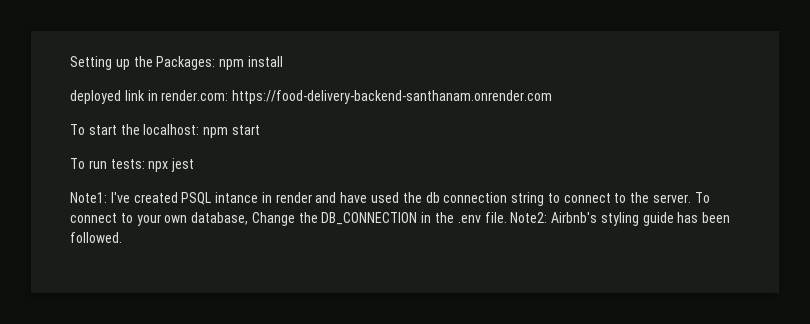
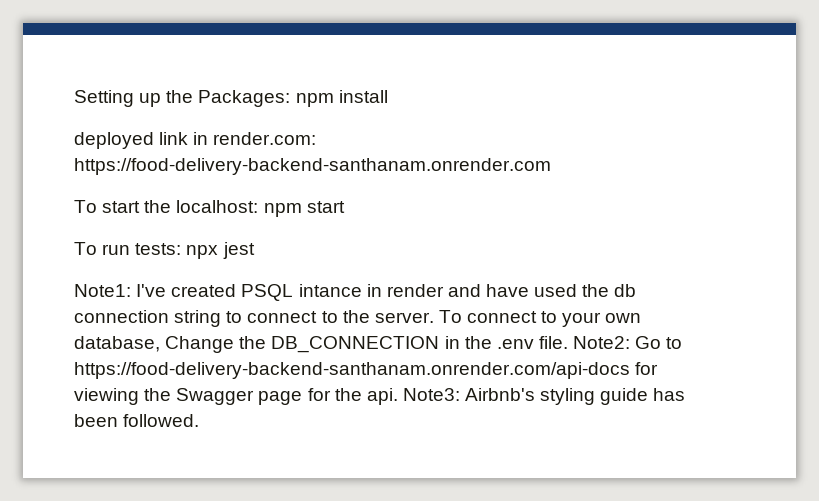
(548, 217) none -> [635,336,683,349] [74,362,659,379] [74,388,460,405] Go to https://food-delivery-backend-santhanam.onrender.com/api-docs for viewing the Swagger page for the api. Note3:

